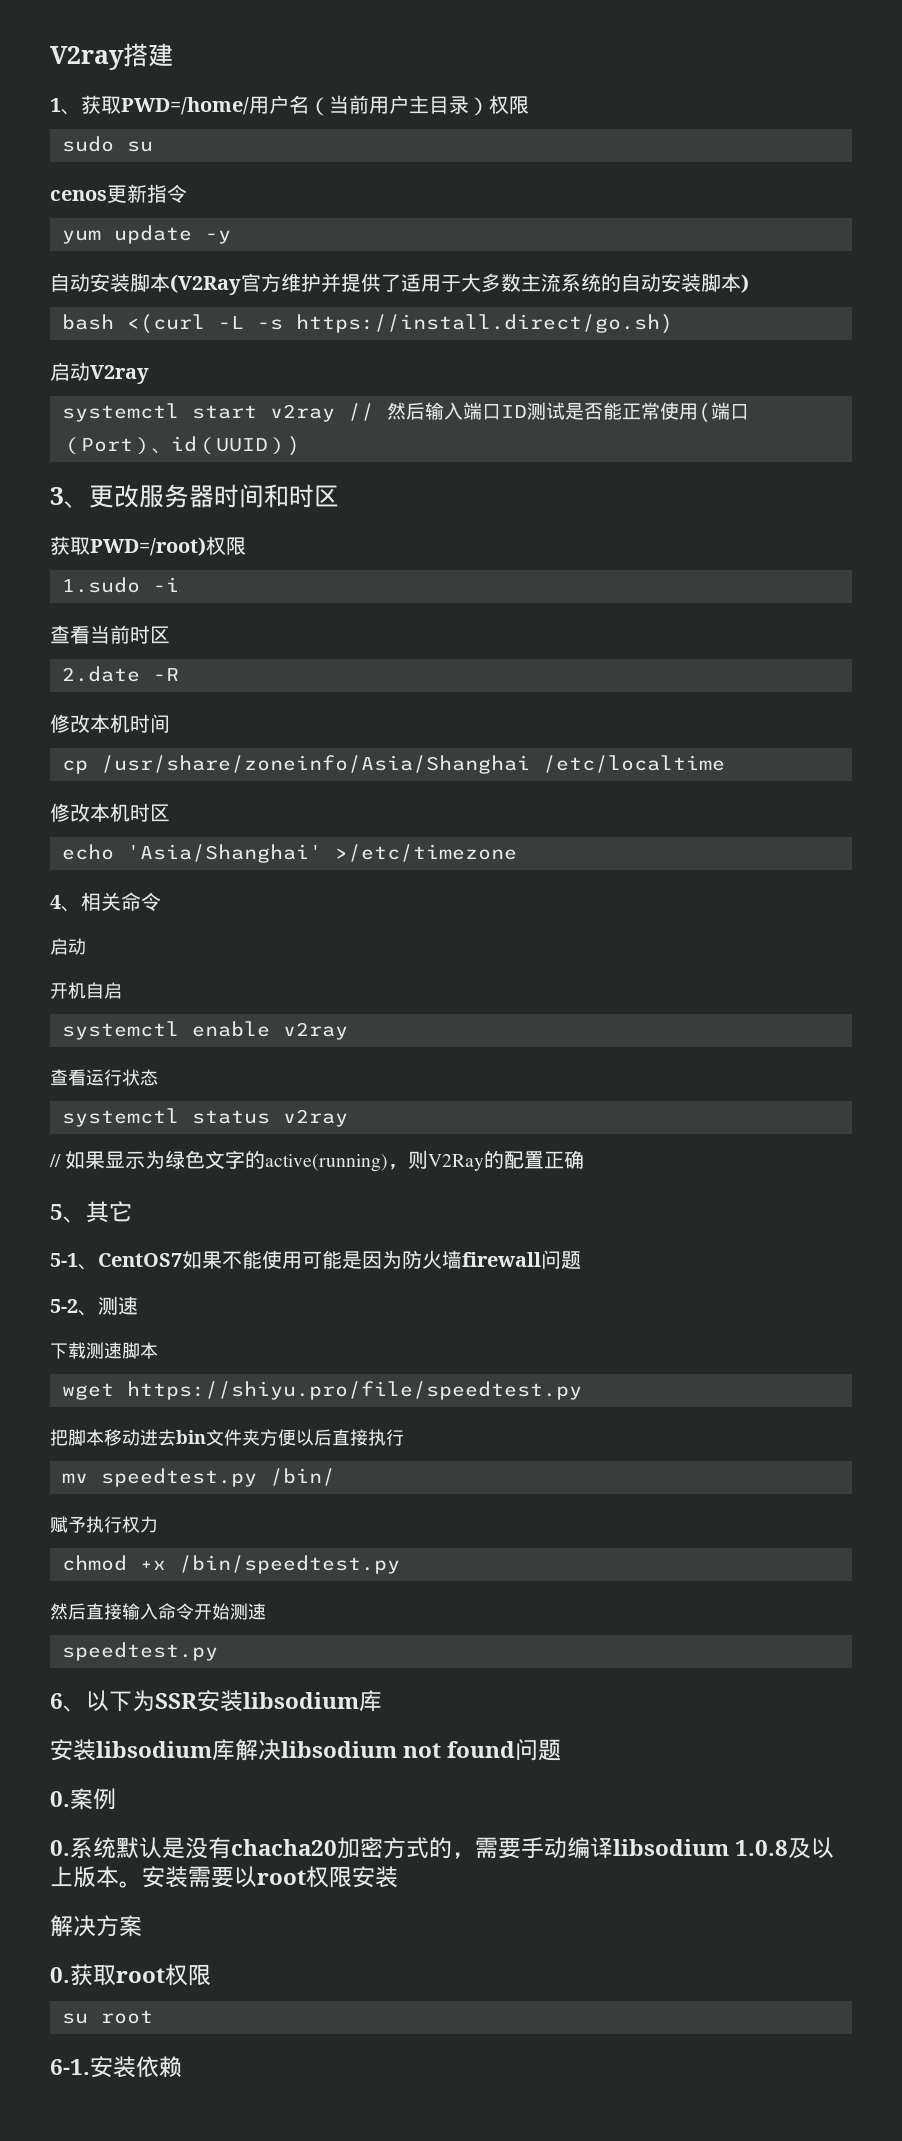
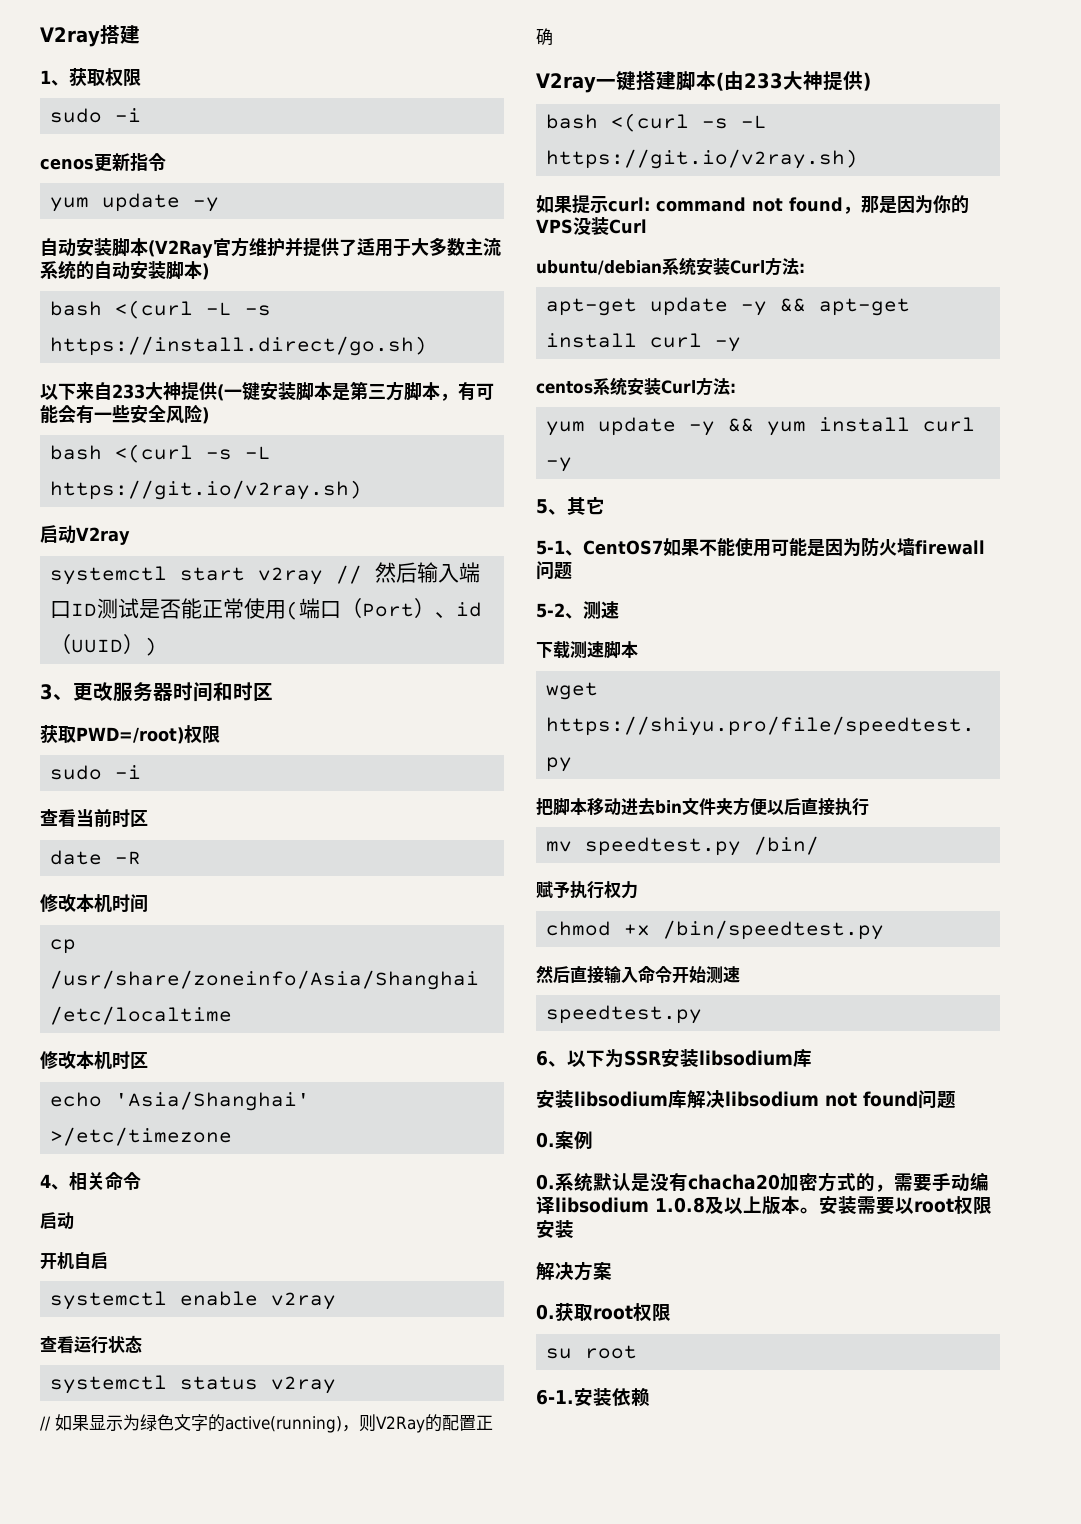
[121,95,529,116] [61,136,153,152] PWD=/home/用户名（当前用户主目录）权限 // sudo su -> [105,68,141,86] [50,108,142,123] 权限 // sudo -i
(673, 324) none -> [40,381,494,401] [40,404,209,424] [50,444,272,463] [50,480,363,500] // 以下来自233大神提供(一键安装脚本是第三方脚本，有可能会有一些安全风险) // bash <(curl -s -L https://git.io/v2ray.sh)
[61,577,140,593] 1.sudo -> [50,765,103,780] sudo
[61,666,140,682] 2.date -> [50,850,103,865] date
(585, 1159) none -> [536,71,871,93] [546,113,768,132] [546,149,859,169] [536,194,969,214] [536,217,647,235] [536,257,805,276] [546,297,911,316] [546,333,742,352] [536,377,736,396] [546,417,976,436] [546,457,573,472] // V2ray一键搭建脚本(由233大神提供) // bash <(curl -s -L https://git.io/v2ray.sh) // 如果提示curl: command not found，那是因为你的VPS没装Curl // ubuntu/debian系统安装Curl方法: // apt-get update -y && apt-get install curl -y // centos系统安装Curl方法: // yum update -y && yum install curl -y

